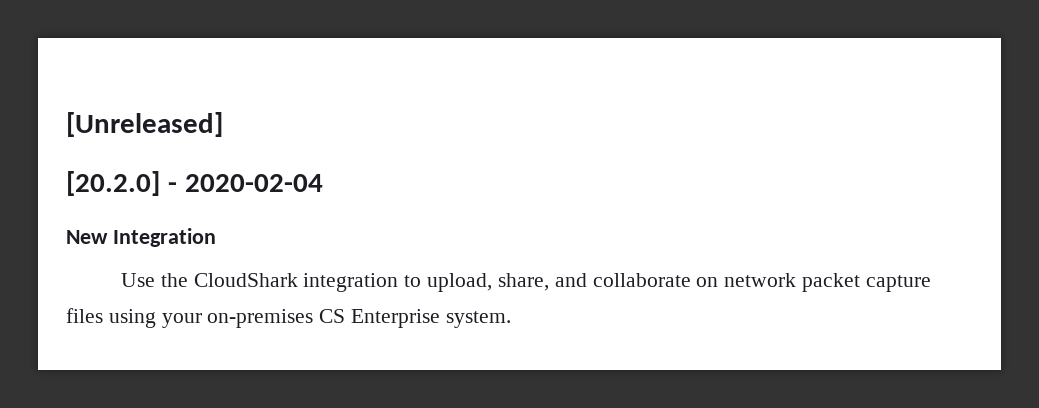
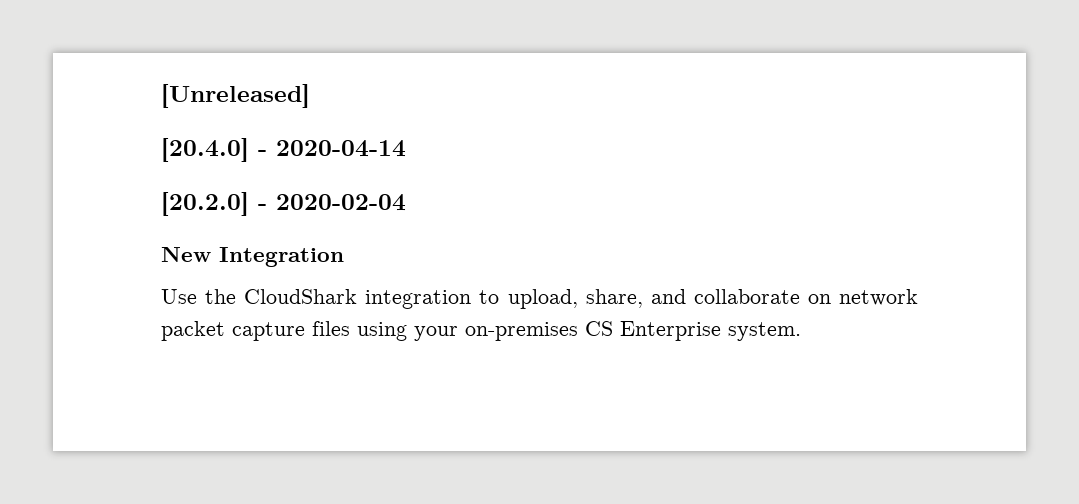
(223, 124) none -> [161,138,406,162] // [20.4.0] - 2020-04-14

